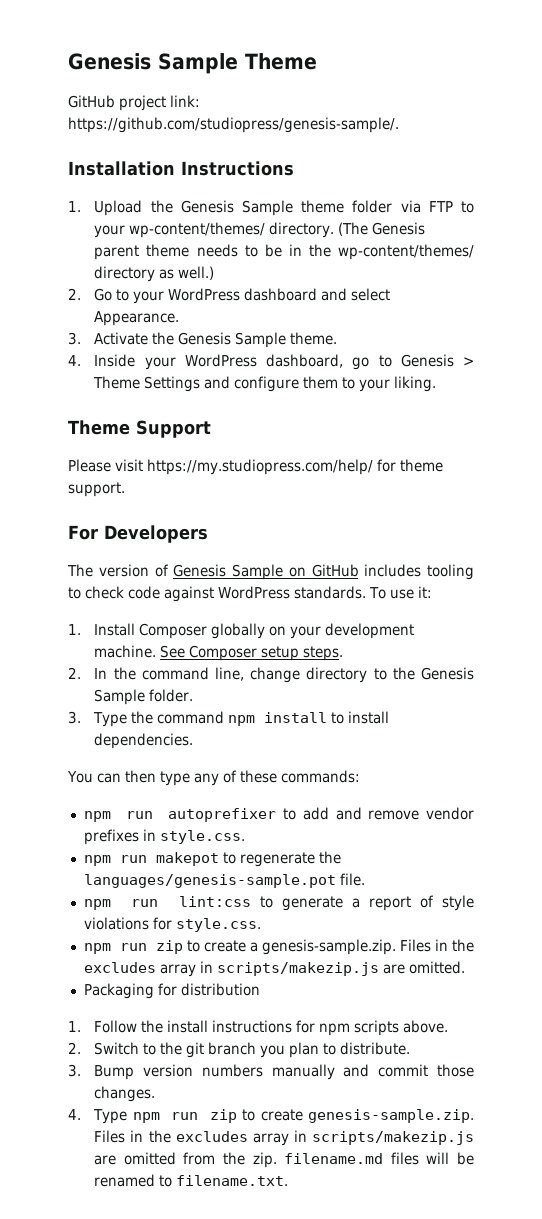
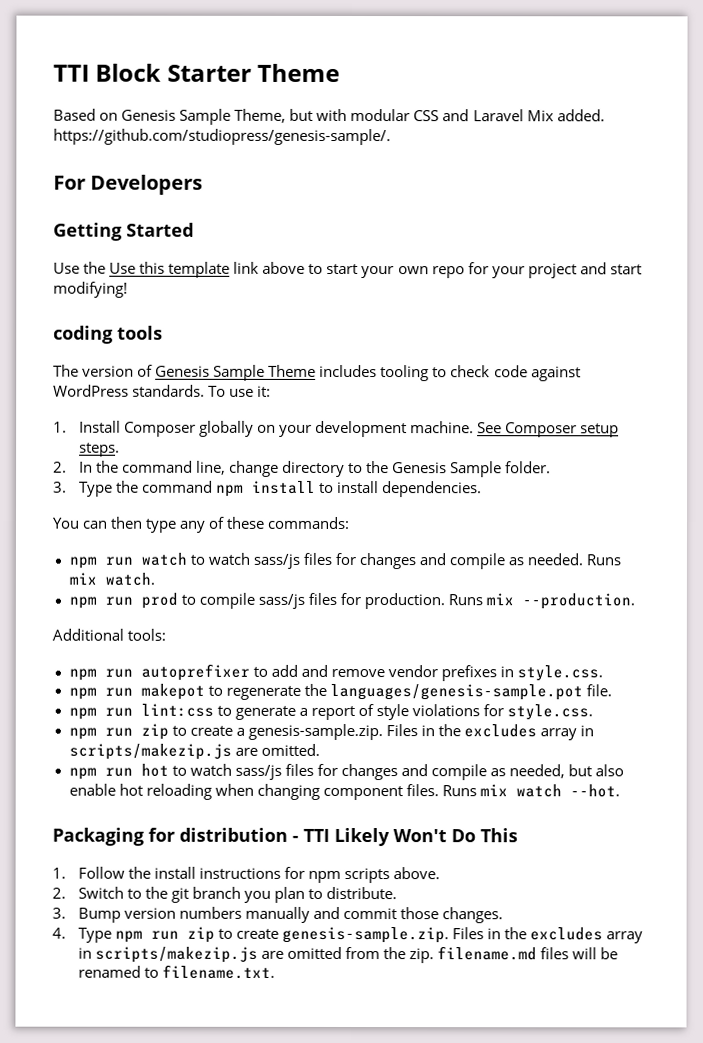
[68,53,317,74] [68,95,200,111] [68,117,399,133] [68,161,294,176] [68,200,474,216] [94,222,426,238] [94,244,474,260] [94,266,215,282] [68,288,391,304] [94,311,180,326] [68,332,338,348] [68,354,474,370] [93,376,437,392] [68,420,211,438] [68,459,443,475] [68,482,125,497] [68,525,208,543] Genesis Sample Theme // GitHub project link: https://github.com/studiopress/genesis-sample/. // Installation Instructions // 1. Upload the Genesis Sample theme folder via FTP to your wp-content/themes/ directory. (The Genesis parent theme needs to be in the wp-content/themes/ directory as well.) // 2. Go to your WordPress dashboard and select Appearance. // 3. Activate the Genesis Sample theme. // 4. Inside your WordPress dashboard, go to Genesis > Theme Settings and configure them to your liking. // Theme Support // Please visit https://my.studiopress.com/help/ for theme support. // For Developers -> [53,63,341,82] [53,108,605,125] [53,128,391,146] [53,174,204,195] [53,222,194,241] [53,261,642,279] [53,281,128,298] [53,325,163,344] TTI Block Starter Theme // Based on Genesis Sample Theme, but with modular CSS and Laravel Mix added. https://github.com/studiopress/genesis-sample/. // For Developers // Getting Started // Use the Use this template link above to start your own repo for your project and start modifying! // coding tools
[288,564,359,577] on GitHub -> [268,364,317,377] Theme
(360, 776) none -> [68,552,622,570] [68,572,155,586] [68,592,635,610] [52,628,167,641] // npm run watch to watch sass/js files for changes and compile as needed. Runs mix watch. // npm run prod to compile sass/js files for production. Runs mix --production. // Additional tools:
[83,983,260,999] Packaging for distribution -> [68,763,625,781] [68,783,620,801] [52,827,518,847] npm run hot to watch sass/js files for changes and compile as needed, but also enable hot reloading when changing component files. Runs mix watch --hot. // Packaging for distribution - TTI Likely Won't Do This

